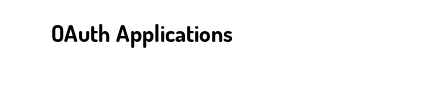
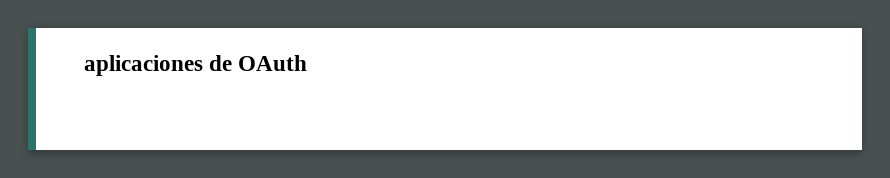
[51,24,234,48] OAuth Applications -> [84,55,308,76] aplicaciones de OAuth

